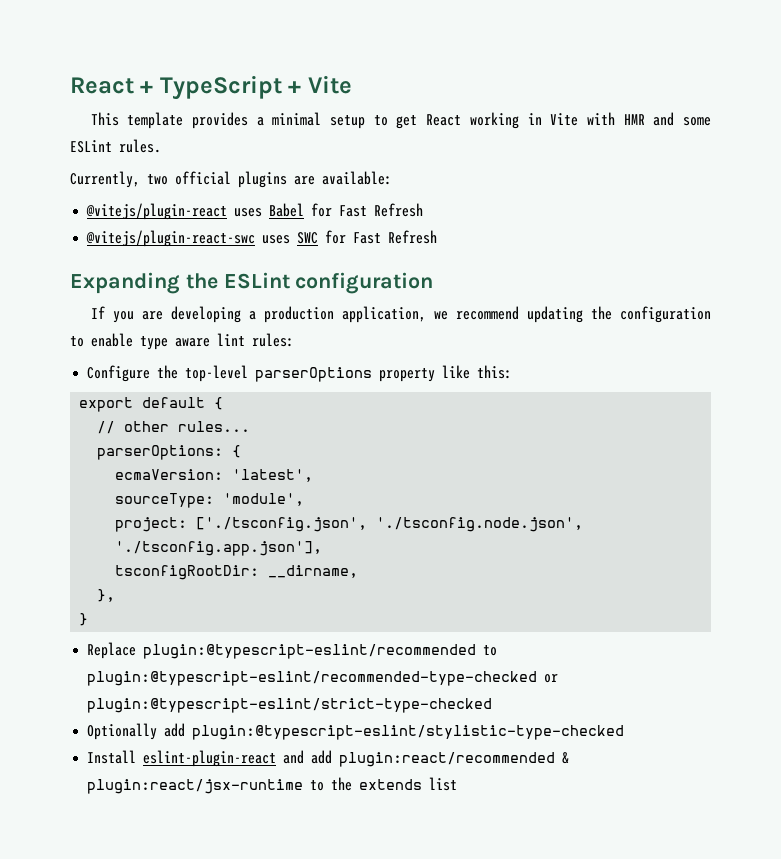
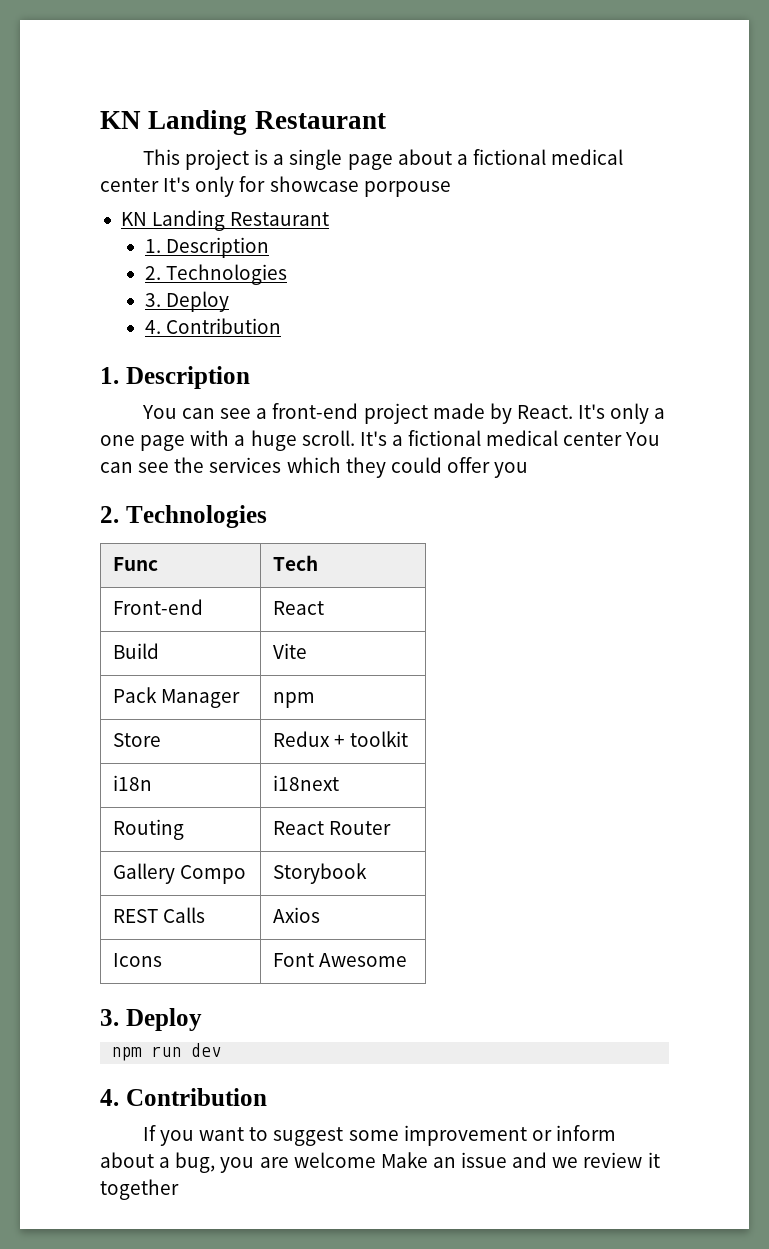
[70,75,352,100] [90,112,711,129] [70,139,161,153] [70,171,392,188] [86,203,424,220] [86,230,438,247] [70,272,434,294] [90,306,711,323] [70,333,294,350] [87,365,513,382] [79,397,224,412] [97,421,251,434] [97,445,242,460] [115,469,314,482] [115,493,305,508] [115,517,584,532] [115,541,323,556] [115,565,359,580] [97,589,116,602] [79,613,89,626] [87,642,498,659] [87,671,559,686] [87,698,493,713] [87,723,625,740] [87,750,570,767] [87,777,458,794] React + TypeScript + Vite // This template provides a minimal setup to get React working in Vite with HMR and some ESLint rules. // Currently, two official plugins are available: // @vitejs/plugin-react uses Babel for Fast Refresh // @vitejs/plugin-react-swc uses SWC for Fast Refresh // Expanding the ESLint configuration // If you are developing a production application, we recommend updating the configuration to enable type aware lint rules: // Configure the top-level parserOptions property like this: // export default { // // other rules... // parserOptions: { // ecmaVersion: 'latest', // sourceType: 'module', // project: ['./tsconfig.json', './tsconfig.node.json', './tsconfig.app.json'], // tsconfigRootDir: __dirname, // }, // } // Replace plugin:@typescript-eslint/recommended to plugin:@typescript-eslint/recommended-type-checked or plugin:@typescript-eslint/strict-type-checked // Optionally add plugin:@typescript-eslint/stylistic-type-checked // Install eslint-plugin-react and add plugin:react/recommended & plugin:react/jsx-runtime to the extends list -> [100,110,386,135] [142,149,624,170] [100,176,451,197] [120,210,330,231] [144,237,269,258] [144,264,287,285] [144,291,229,312] [144,318,281,334] [100,366,250,389] [141,403,666,424] [100,430,661,451] [100,457,529,478] [100,505,267,528] [112,557,158,571] [272,555,318,571] [112,599,203,615] [272,601,324,615] [112,643,159,659] [272,643,307,659] [112,687,240,708] [272,692,315,708] [112,733,161,747] [272,731,408,747] [112,775,152,791] [272,775,339,791] [112,819,184,840] [272,821,391,835] [112,863,246,884] [272,863,367,884] [112,907,205,923] [272,907,320,923] [112,953,162,967] [272,953,407,967] [100,1008,202,1031] [111,1043,222,1061] [100,1088,267,1106] [142,1125,616,1146] [100,1152,660,1173] [100,1179,179,1200] KN Landing Restaurant // This project is a single page about a fictional medical center It's only for showcase porpouse // KN Landing Restaurant // 1. Description // 2. Technologies // 3. Deploy // 4. Contribution // 1. Description // You can see a front-end project made by React. It's only a one page with a huge scroll. It's a fictional medical center You can see the services which they could offer you // 2. Technologies // Func | Tech // Front-end | React // Build | Vite // Pack Manager | npm // Store | Redux + toolkit // i18n | i18next // Routing | React Router // Gallery Compo | Storybook // REST Calls | Axios // Icons | Font Awesome // 3. Deploy // npm run dev // 4. Contribution // If you want to suggest some improvement or inform about a bug, you are welcome Make an issue and we review it together

